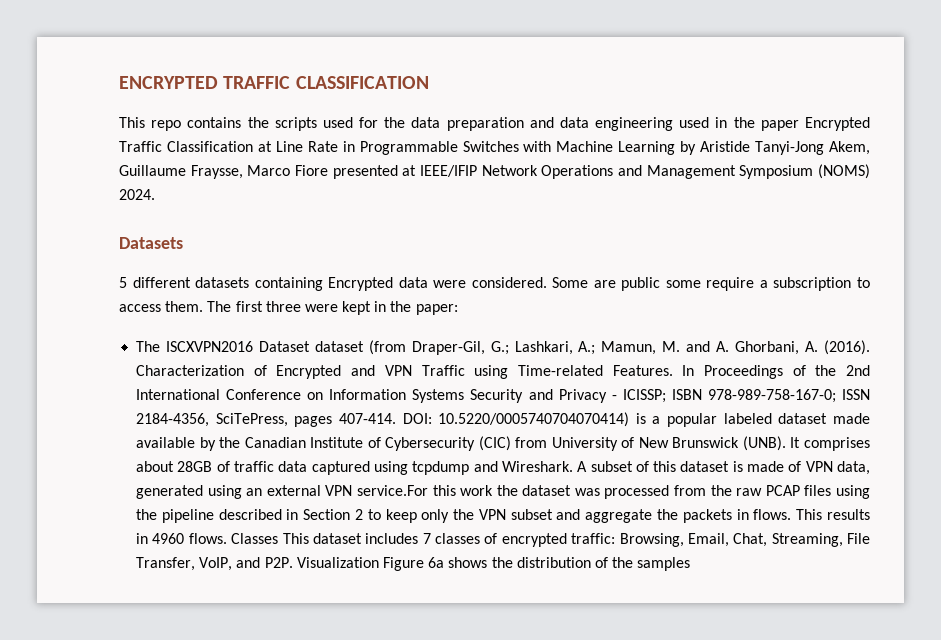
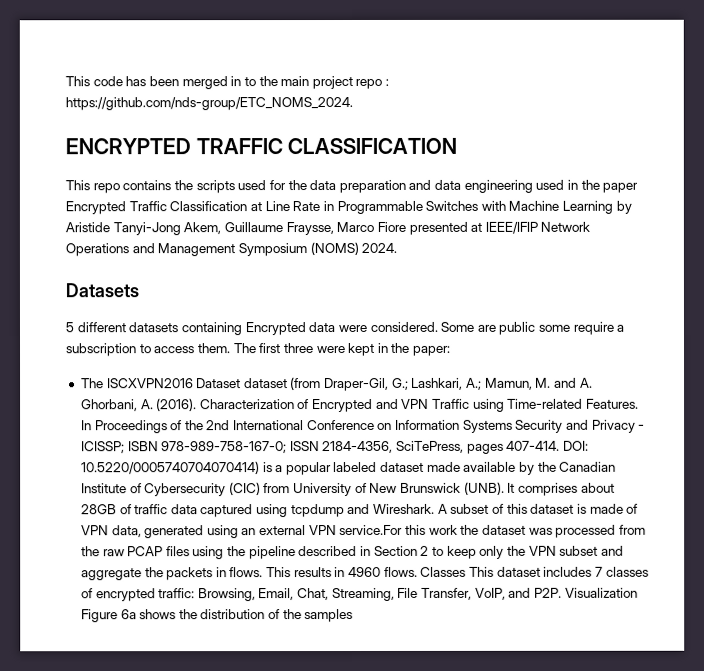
(119, 82) none -> [65,75,390,90] [65,96,353,111] This code has been merged in to the main project repo : https://github.com/nds-group/ETC_NOMS_2024. //

